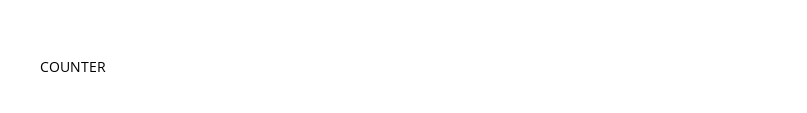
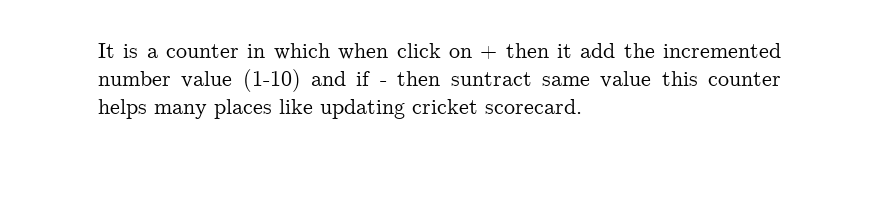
[40,62,106,72] COUNTER -> [98,43,781,60] [98,69,782,92] [98,99,582,119] It is a counter in which when click on + then it add the incremented number value (1-10) and if - then suntract same value this counter helps many places like updating cricket scorecard.

